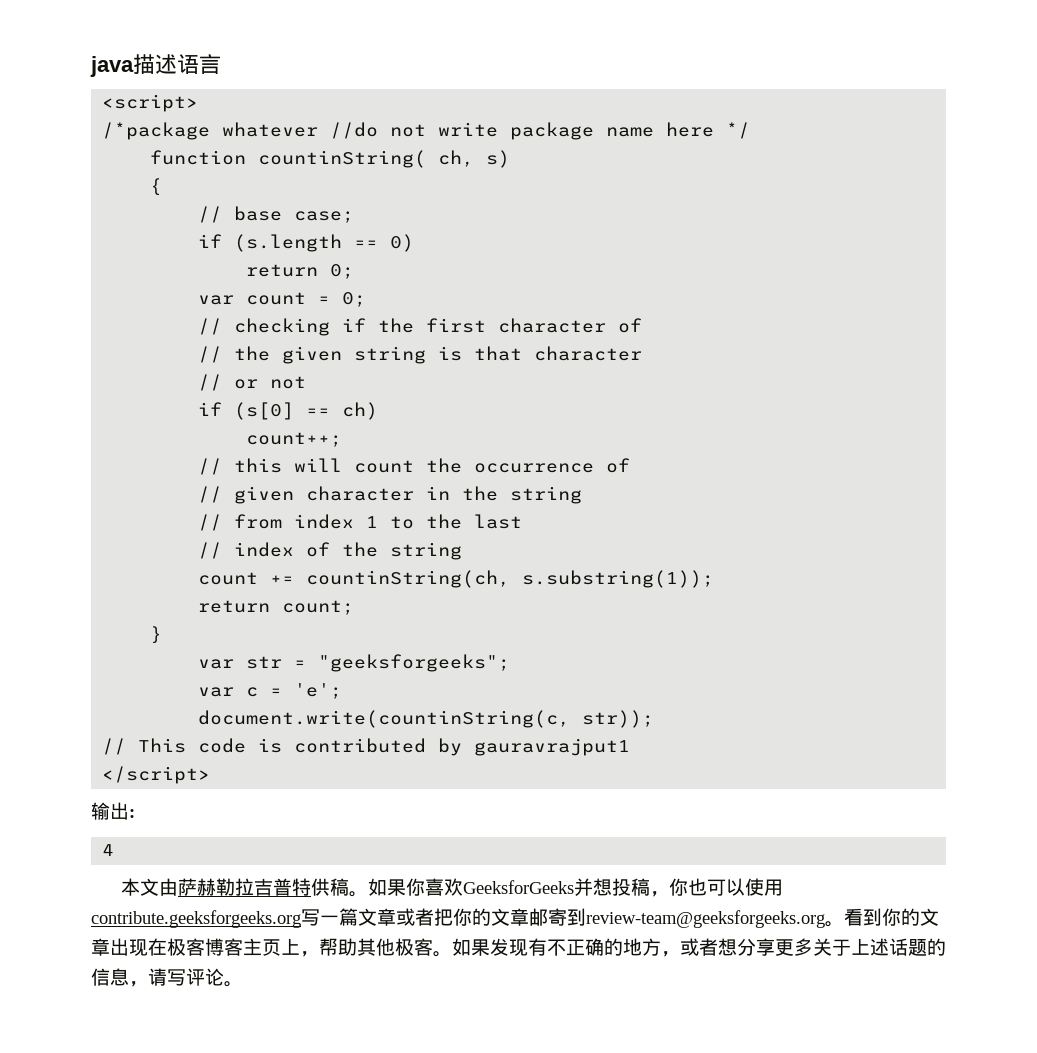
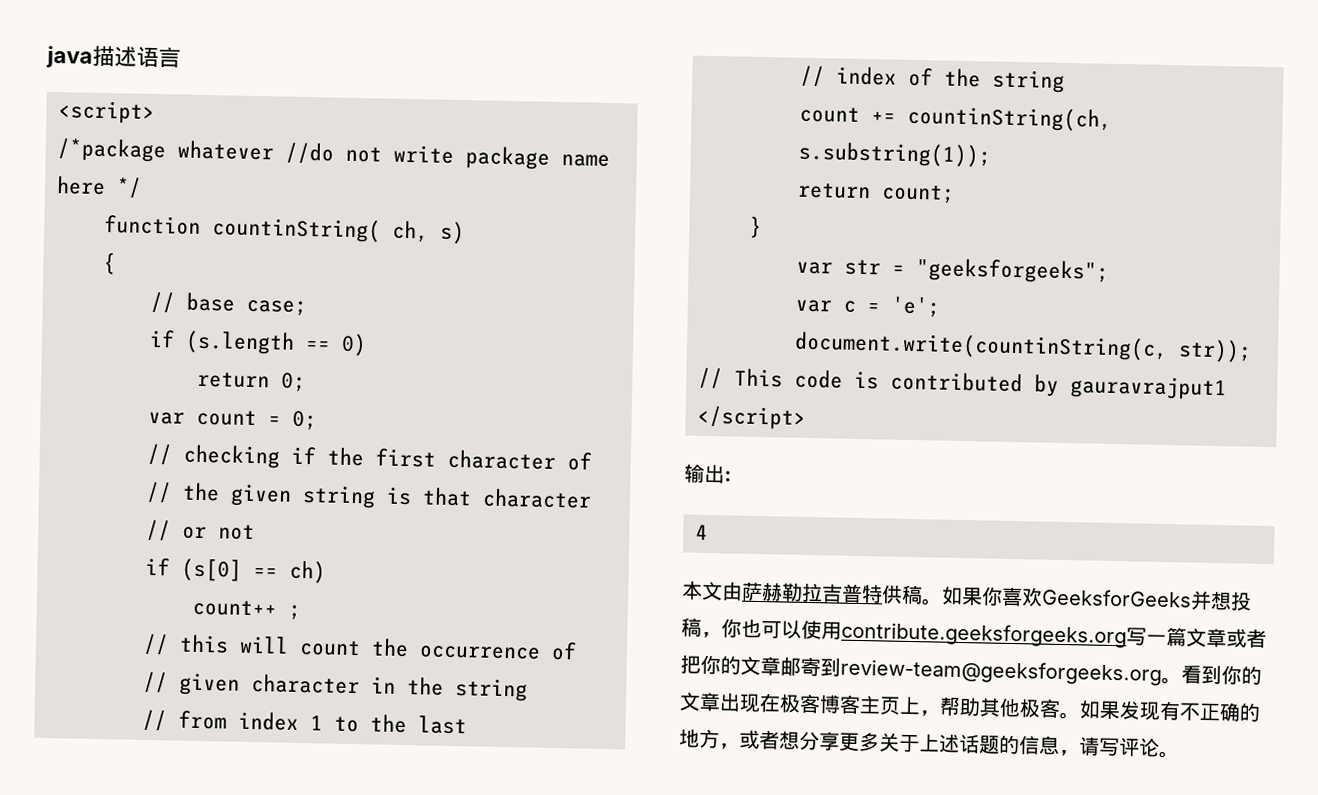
[246,432,343,447] count++; -> [192,599,301,620] count++ ;

